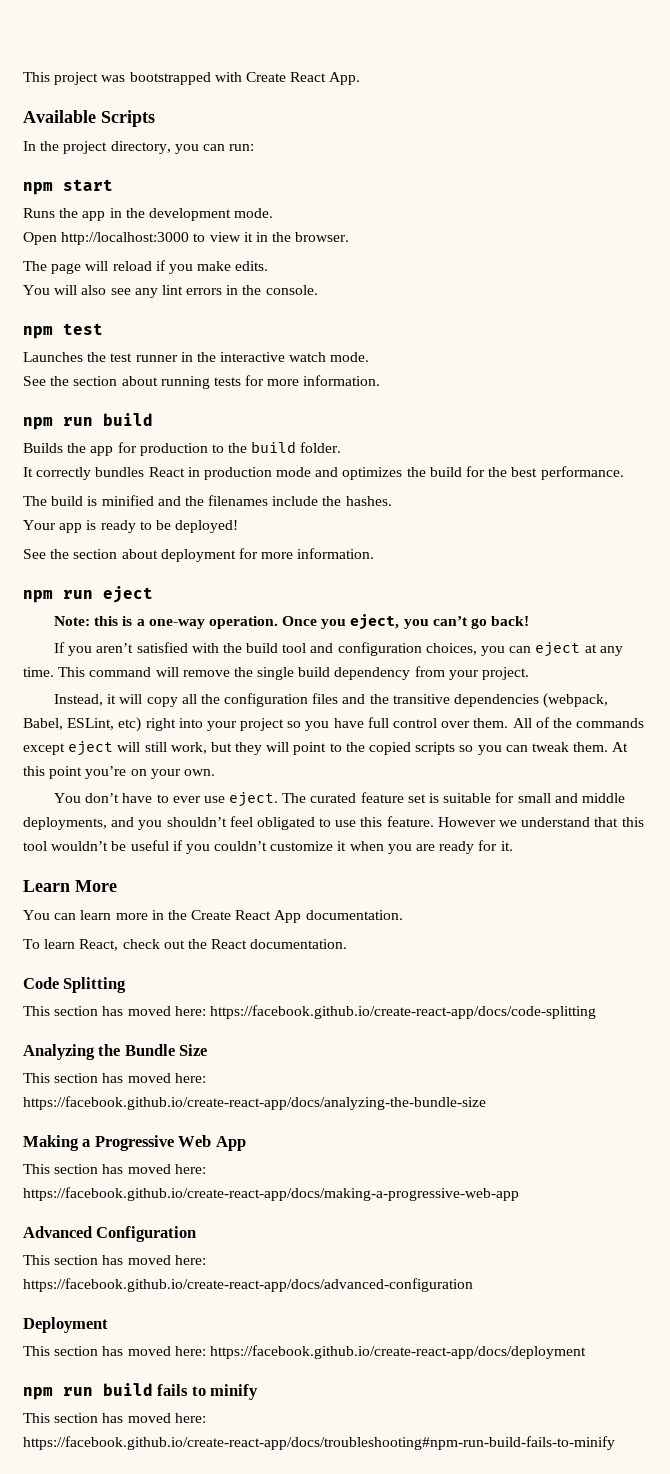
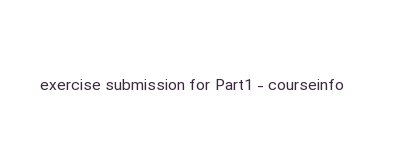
[23,72,361,85] [23,110,155,127] [23,141,255,154] [23,179,113,195] [23,208,274,221] [23,232,350,245] [23,260,269,274] [23,285,318,298] [23,323,103,339] [23,352,370,362] [23,375,381,389] [23,413,153,430] [23,441,342,456] [23,466,624,480] [23,495,392,506] [23,520,239,533] [23,548,375,562] [23,586,153,603] [53,614,530,630] [53,642,623,657] [23,666,530,680] [53,693,609,708] [23,717,645,732] [23,741,629,756] [23,766,215,779] [53,792,625,807] [23,816,644,830] [23,840,513,854] [23,880,117,892] [23,910,403,923] [23,939,348,951] [23,977,127,993] [23,1005,596,1019] [23,1044,208,1060] [23,1073,206,1083] [23,1096,486,1110] [23,1135,246,1151] [23,1164,206,1174] [23,1187,519,1201] [23,1226,197,1242] [23,1255,206,1265] [23,1278,473,1292] [23,1317,108,1333] [23,1345,586,1359] [23,1383,259,1400] [23,1413,206,1423] [23,1436,615,1450] This project was bootstrapped with Create React App. // Available Scripts // In the project directory, you can run: // npm start // Runs the app in the development mode. // Open http://localhost:3000 to view it in the browser. // The page will reload if you make edits. // You will also see any lint errors in the console. // npm test // Launches the test runner in the interactive watch mode. // See the section about running tests for more information. // npm run build // Builds the app for production to the build folder. // It correctly bundles React in production mode and optimizes the build for the best performance. // The build is minified and the filenames include the hashes. // Your app is ready to be deployed! // See the section about deployment for more information. // npm run eject // Note: this is a one-way operation. Once you eject, you can’t go back! // If you aren’t satisfied with the build tool and configuration choices, you can eject at any time. This command will remove the single build dependency from your project. // Instead, it will copy all the configuration files and the transitive dependencies (webpack, Babel, ESLint, etc) right into your project so you have full control over them. All of the commands except eject will still work, but they will point to the copied scripts so you can tweak them. At this point you’re on your own. // You don’t have to ever use eject. The curated feature set is suitable for small and middle deployments, and you shouldn’t feel obligated to use this feature. However we understand that this tool wouldn’t be useful if you couldn’t customize it when you are ready for it. // Learn More // You can learn more in the Create React App documentation. // To learn React, check out the React documentation. // Code Splitting // This section has moved here: https://facebook.github.io/create-react-app/docs/code-splitting // Analyzing the Bundle Size // This section has moved here: https://facebook.github.io/create-react-app/docs/analyzing-the-bundle-size // Making a Progressive Web App // This section has moved here: https://facebook.github.io/create-react-app/docs/making-a-progressive-web-app // Advanced Configuration // This section has moved here: https://facebook.github.io/create-react-app/docs/advanced-configuration // Deployment // This section has moved here: https://facebook.github.io/create-react-app/docs/deployment // npm run build fails to minify // This section has moved here: https://facebook.github.io/create-react-app/docs/troubleshooting#npm-run-build-fails-to-minify -> [40,79,344,90] exercise submission for Part1 - courseinfo

